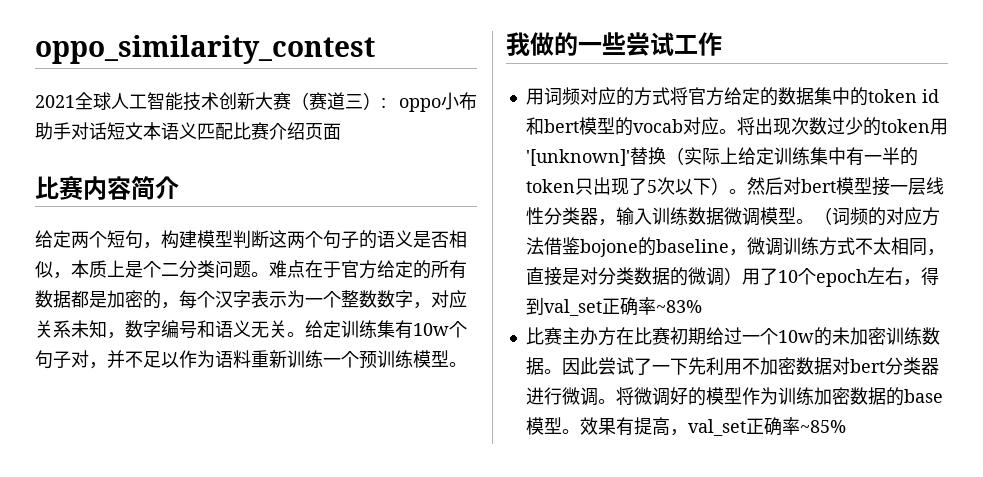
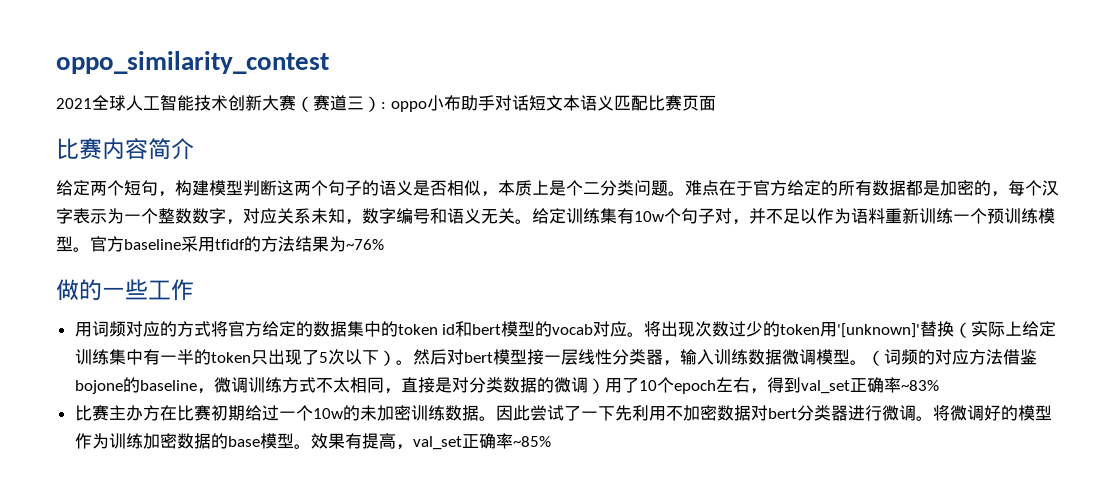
[269,122,305,140] 介绍 -> (682, 103) none
[506,32,530,56] // 我 -> [90,236,384,252] 官方baseline采用tfidf的方法结果为~76% //
[626,32,674,56] 尝试 -> (148, 289) none

